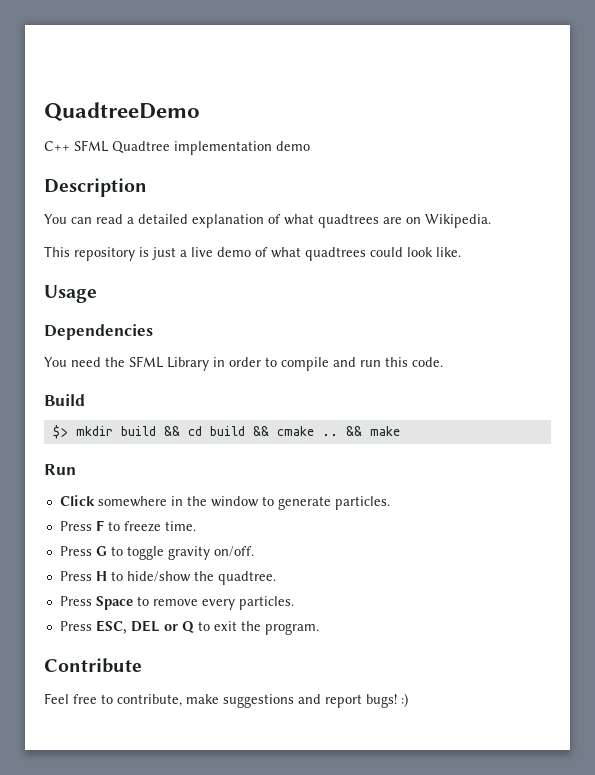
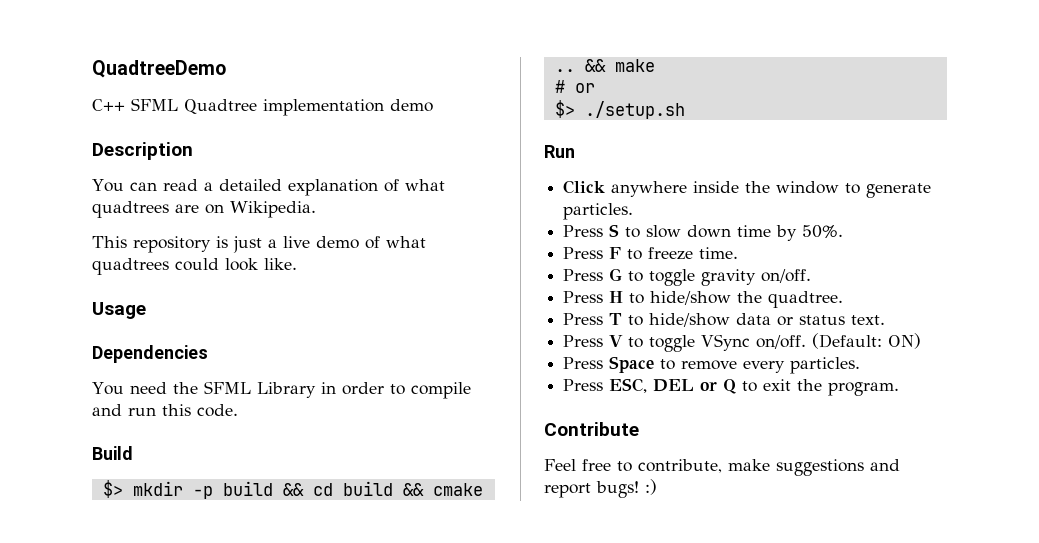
(113, 431) none -> [192,486,213,499] -p
(400, 431) none -> [554,80,595,93] [554,100,685,119] // # or // $> ./setup.sh
[97,496,183,507] somewhere in -> [611,181,740,197] anywhere inside
(390, 503) none -> [563,224,844,241] // Press S to slow down time by 50%.
(276, 578) none -> [563,313,886,327] [563,333,922,352] // Press T to hide/show data or status text. // Press V to toggle VSync on/off. (Default: ON)

